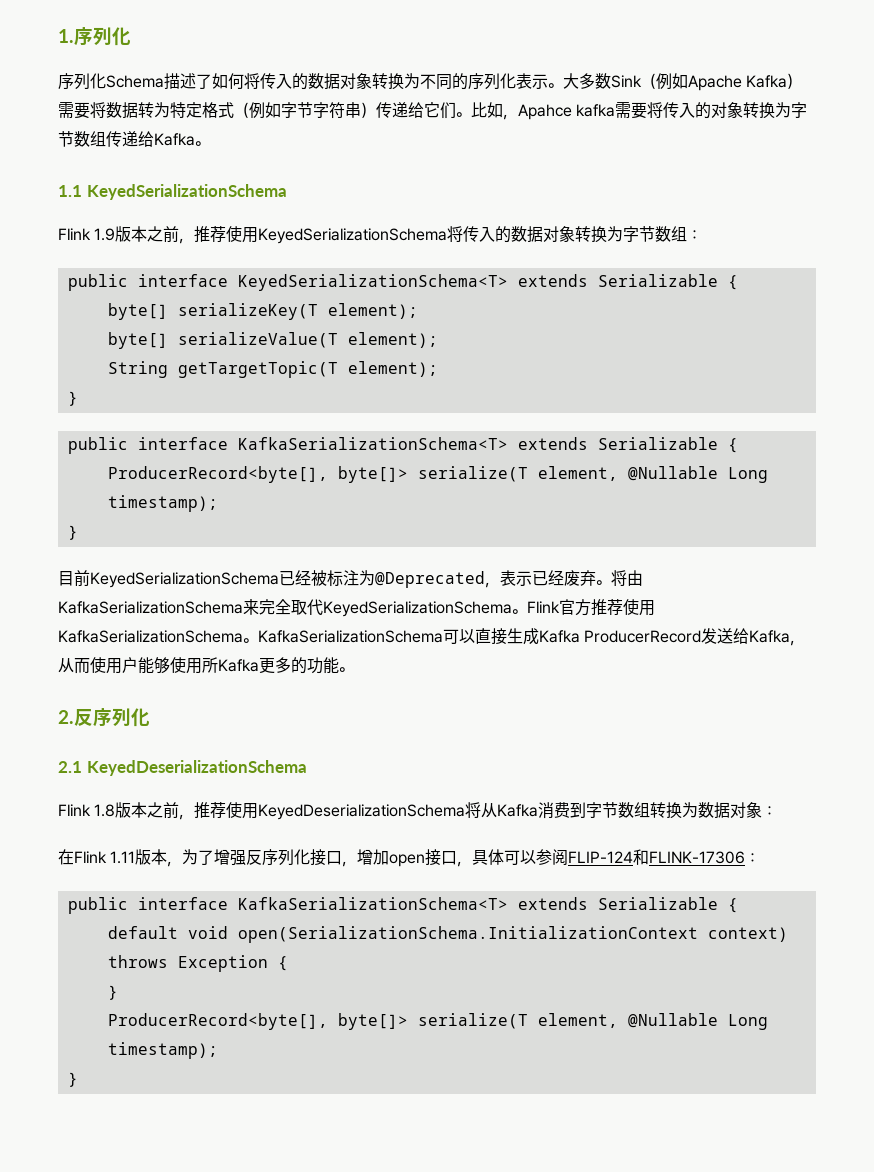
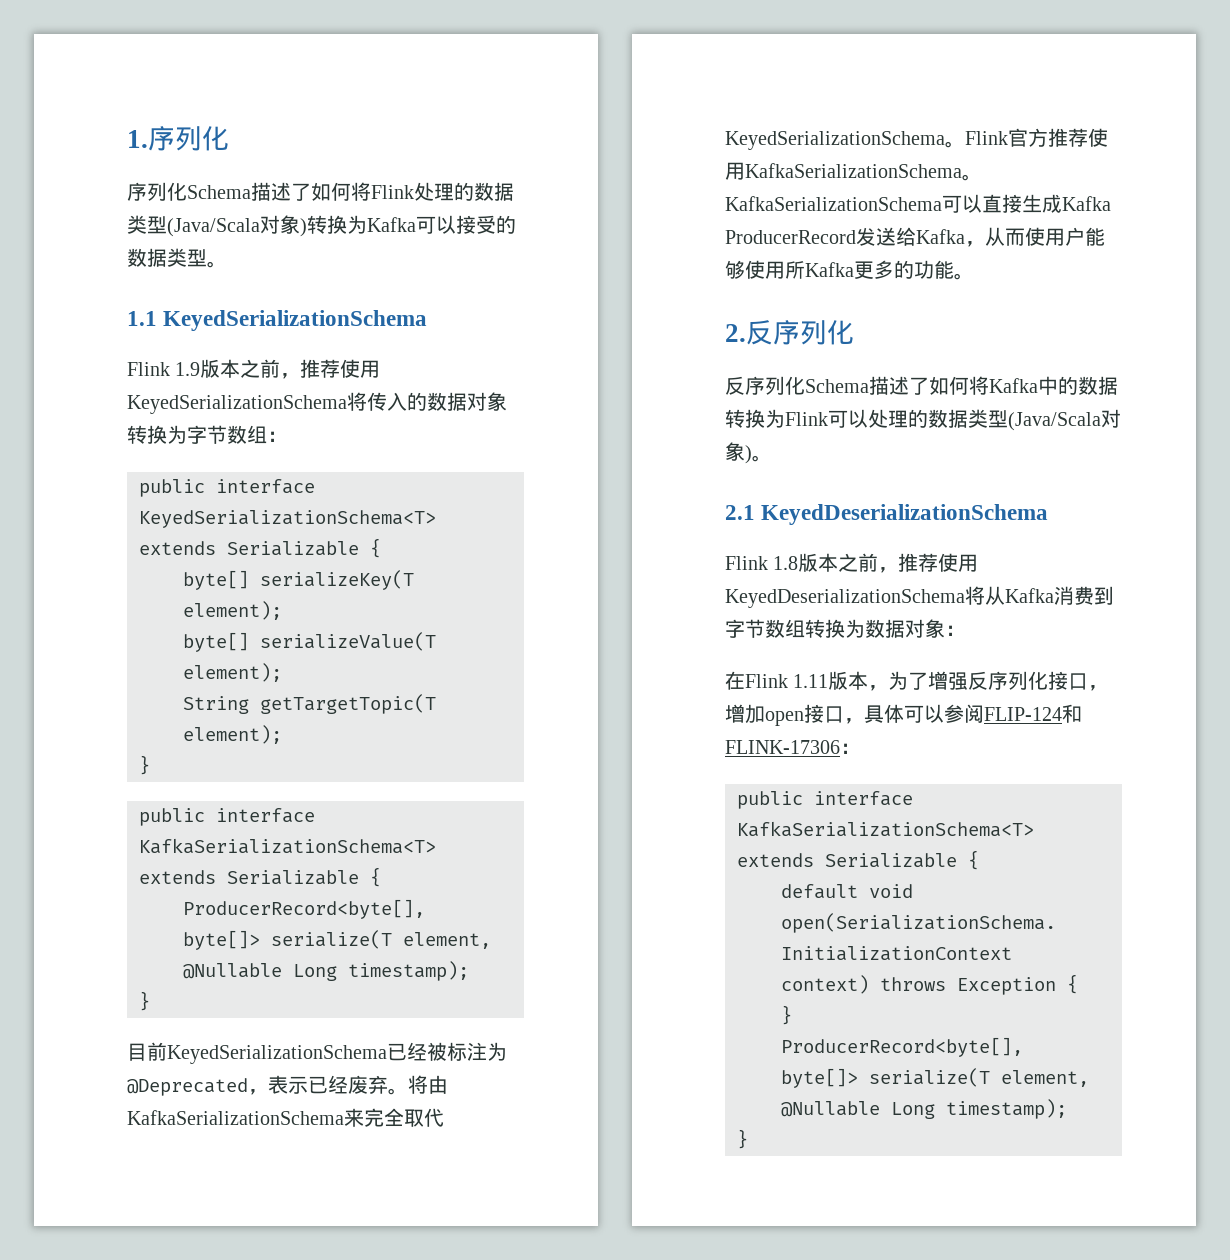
[260,73,803,91] [58,102,808,120] [58,131,195,147] 传入的数据对象转换为不同的序列化表示。大多数Sink（例如Apache Kafka）需要将数据转为特定格式（例如字节字符串）传递给它们。比如，Apahce kafka需要将传入的对象转换为字节数组传递给Kafka -> [371,182,514,201] [127,215,516,237] [127,248,207,267] Flink处理的数据类型(Java/Scala对象)转换为Kafka可以接受的数据类型
(150, 717) none -> [725,376,1118,395] [725,409,1121,431] [725,442,772,464] // 反序列化Schema描述了如何将Kafka中的数据转换为Flink可以处理的数据类型(Java/Scala对象)。

